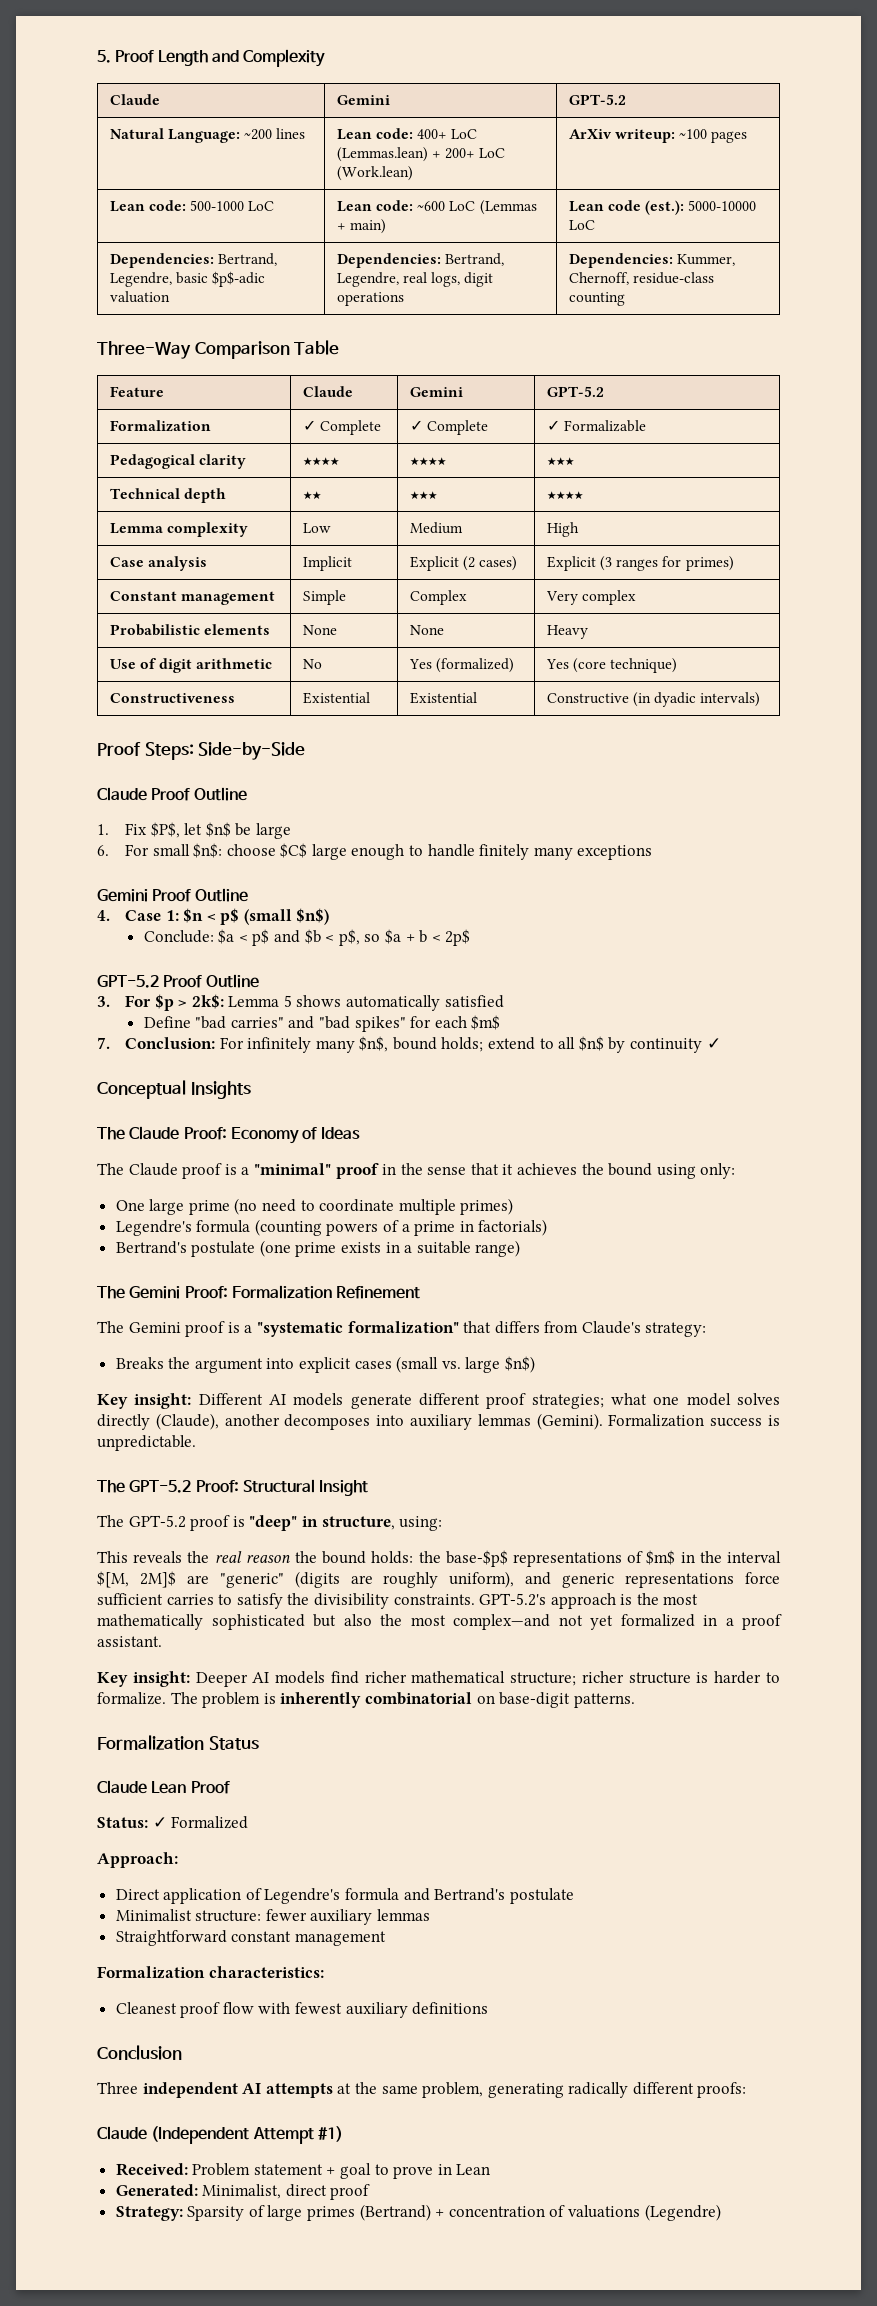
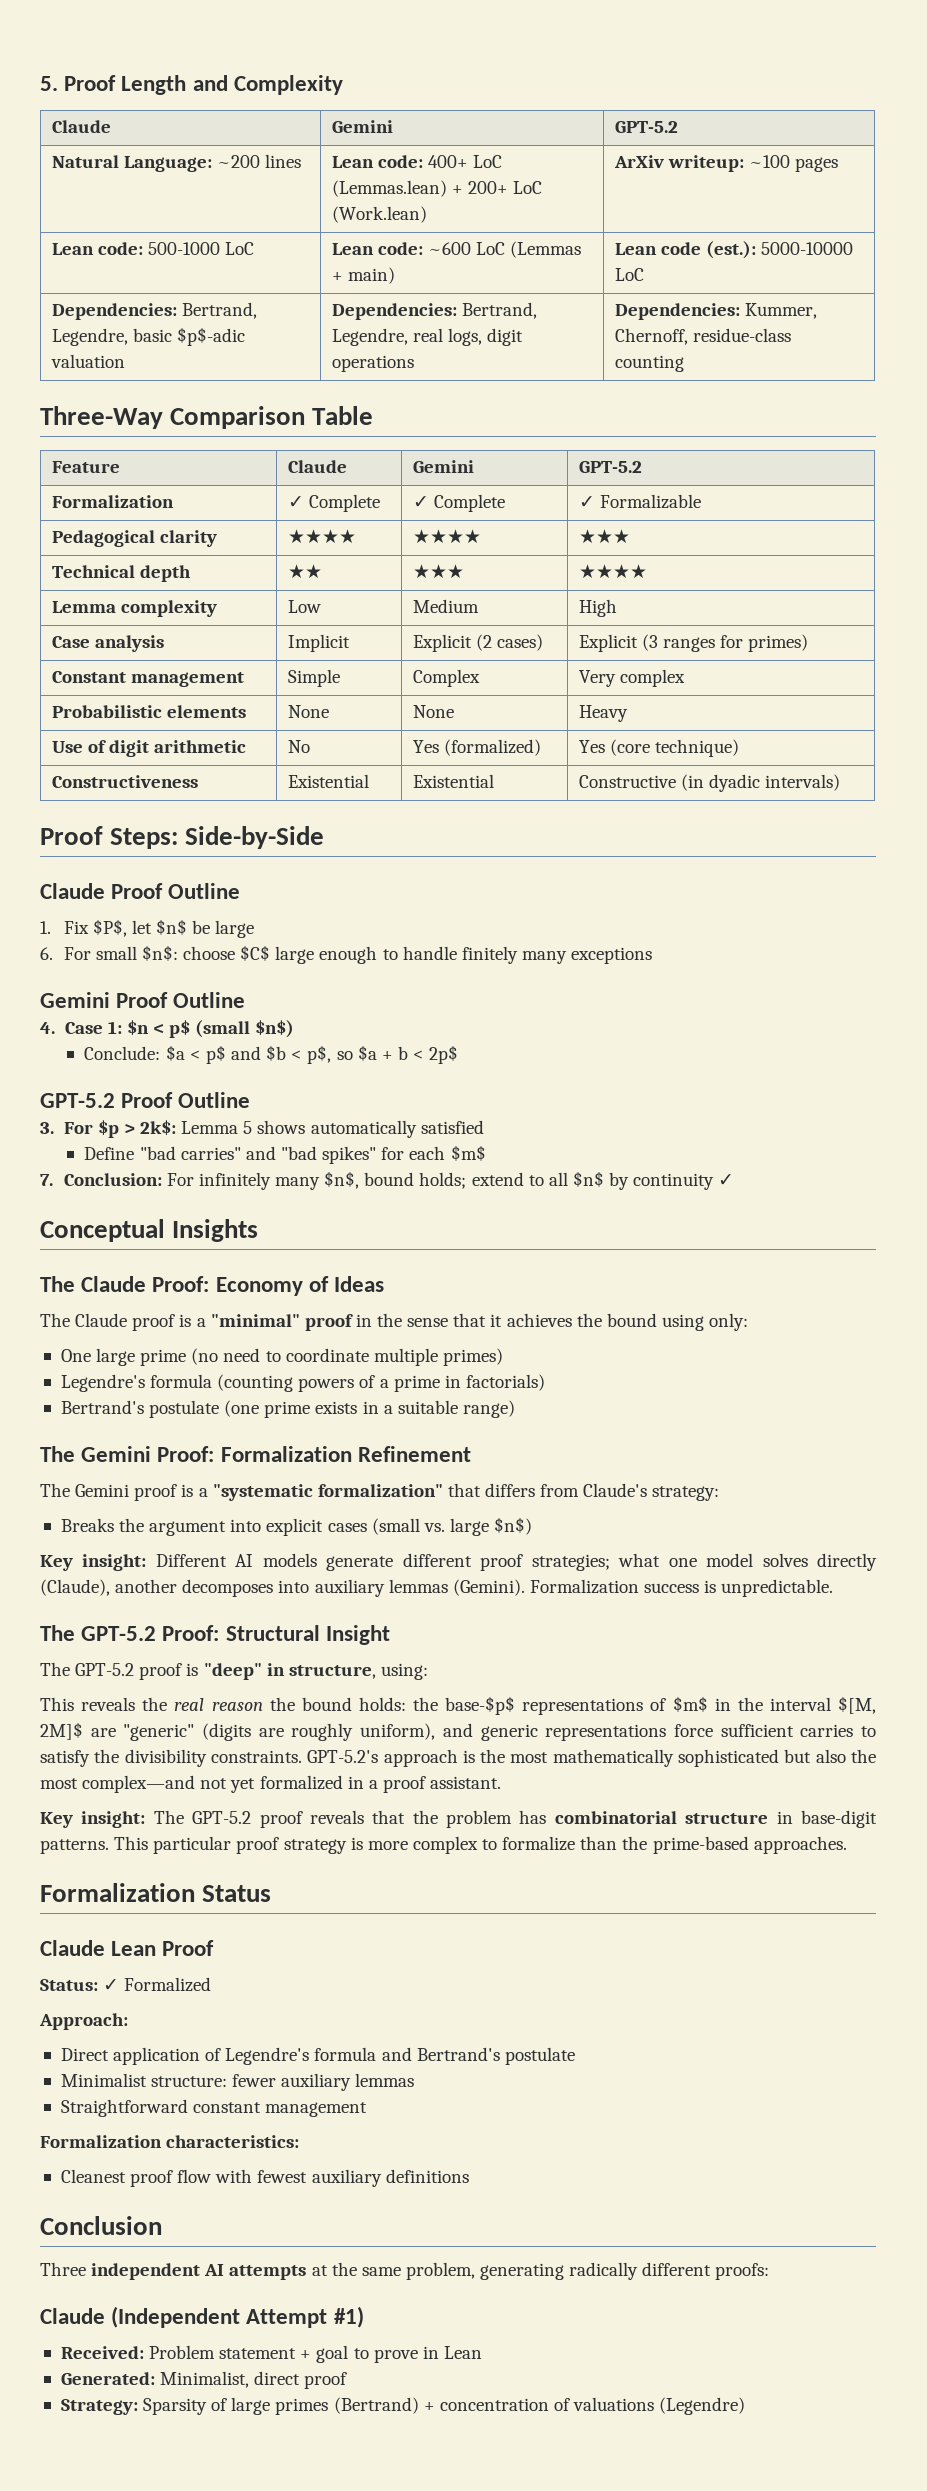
[195,1671,780,1687] [97,1692,635,1708] Deeper AI models find richer mathematical structure; richer structure is harder to formalize. The problem is inherently combinatorial on base-digit patterns. -> [153,1810,878,1828] [40,1836,847,1854] The GPT-5.2 proof reveals that the problem has combinatorial structure in base-digit patterns. This particular proof strategy is more complex to formalize than the prime-based approaches.

